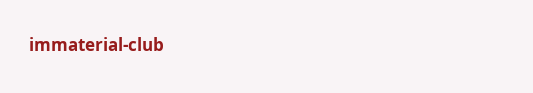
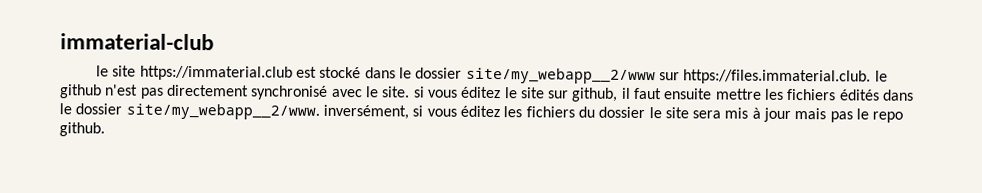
(164, 44) none -> [96,65,888,85] [59,84,915,102] [59,103,904,123] [59,122,105,137] // le site https://immaterial.club est stocké dans le dossier site/my_webapp__2/www sur https://files.immaterial.club. le github n'est pas directement synchronisé avec le site. si vous éditez le site sur github, il faut ensuite mettre les fichiers édités dans le dossier site/my_webapp__2/www. inversément, si vous éditez les fichiers du dossier le site sera mis à jour mais pas le repo github.

